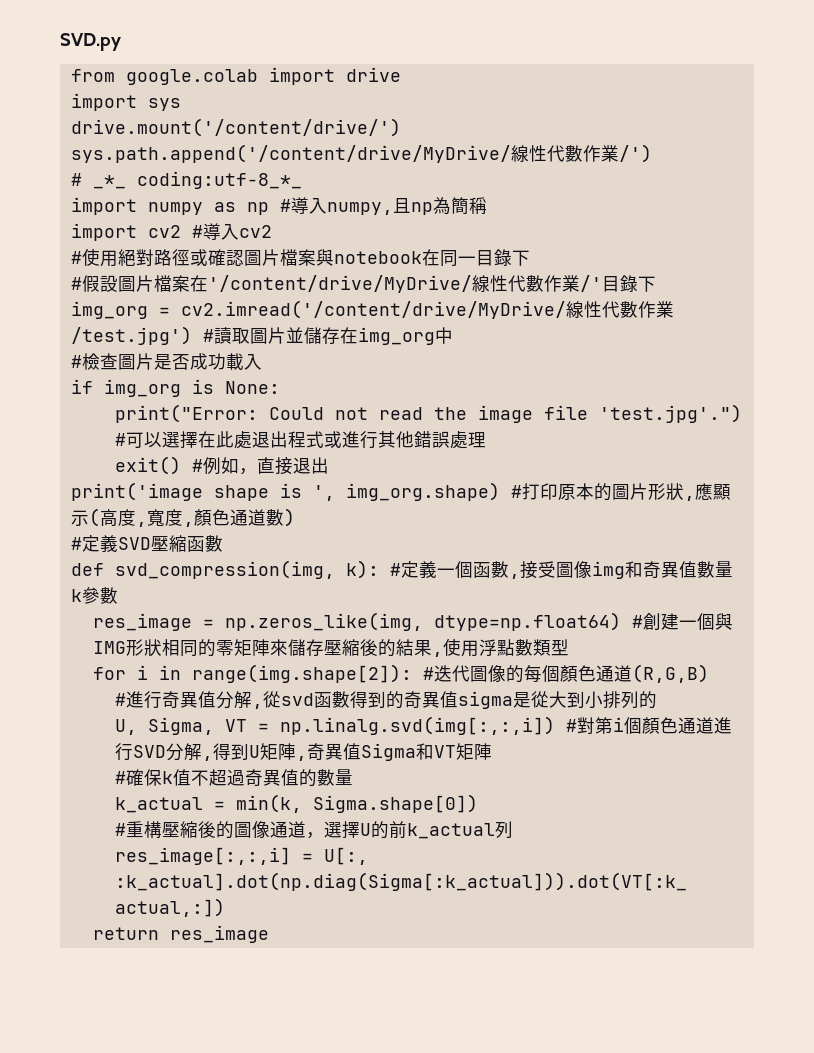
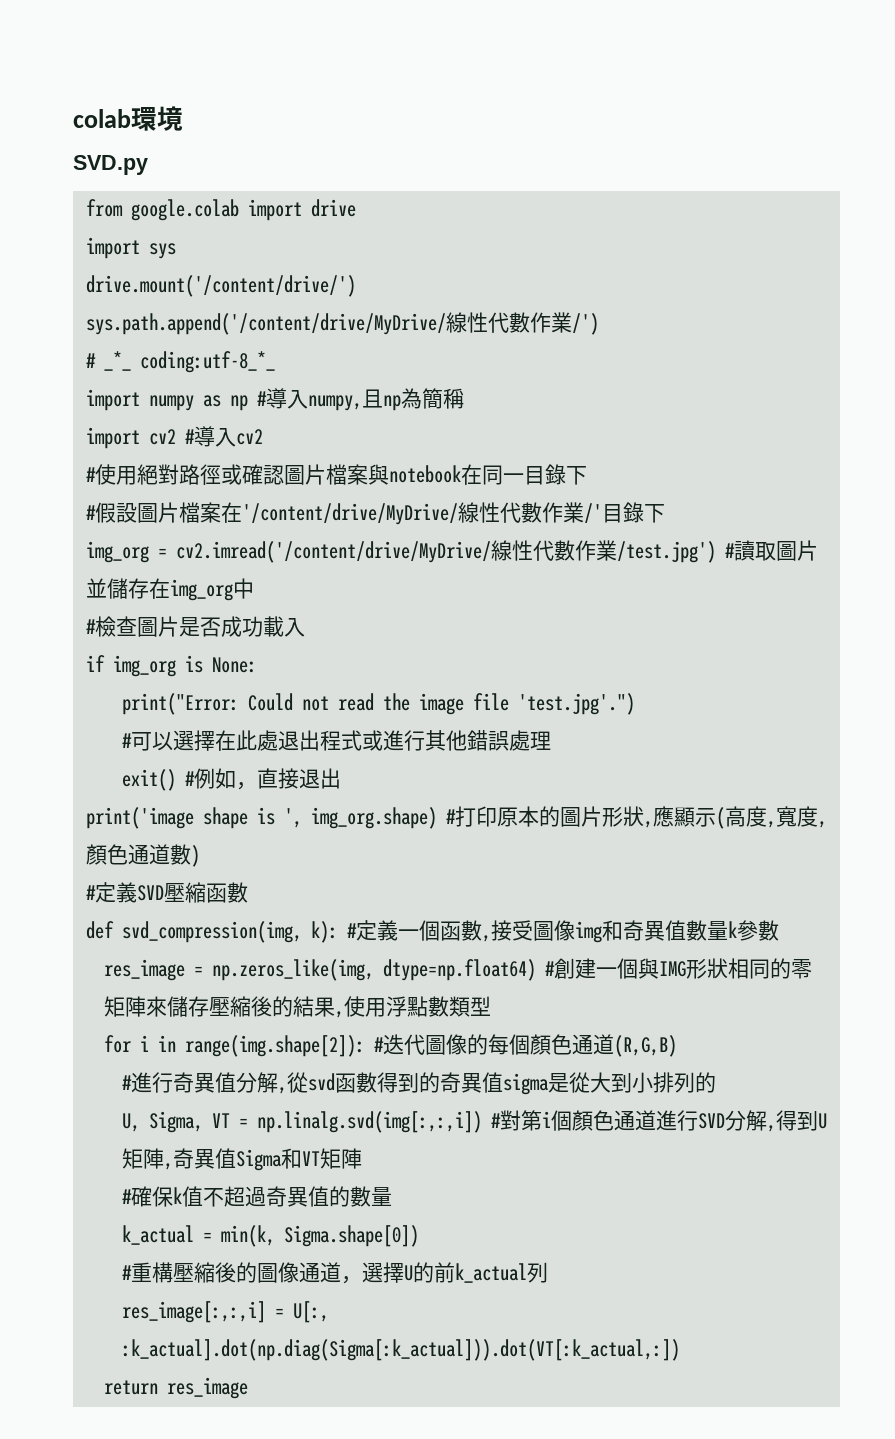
(60, 42) none -> [73,106,183,131] colab環境 //

